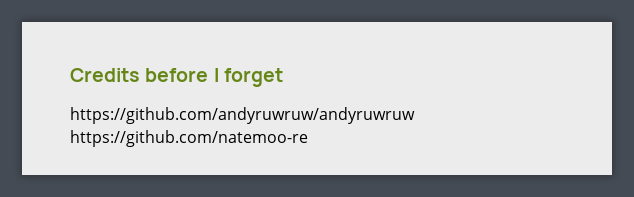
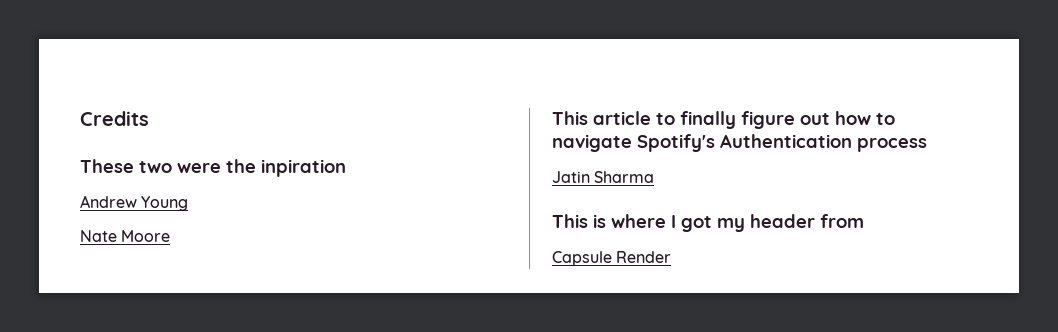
[145,68,283,87] [70,107,415,124] [70,130,308,147] before I forget // https://github.com/andyruwruw/andyruwruw https://github.com/natemoo-re -> [80,159,346,177] [80,195,189,211] [80,230,171,242] [552,111,895,129] [552,134,927,152] [552,171,655,183] [552,214,864,232] [552,251,672,266] // These two were the inpiration // Andrew Young // Nate Moore // This article to finally figure out how to navigate Spotify's Authentication process // Jatin Sharma // This is where I got my header from // Capsule Render

